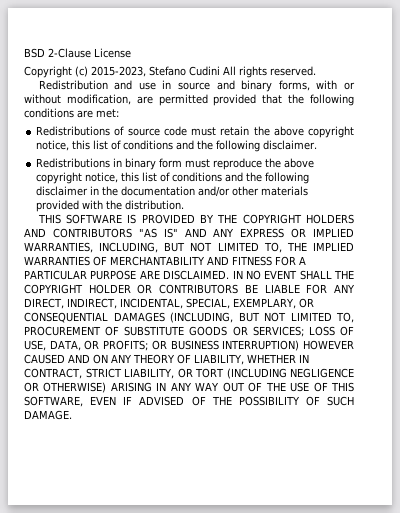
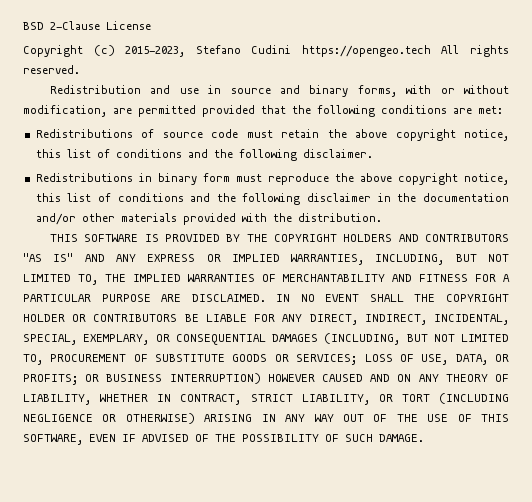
(220, 71) none -> [301,45,431,57] https://opengeo.tech

